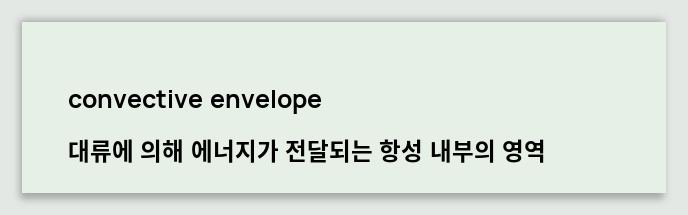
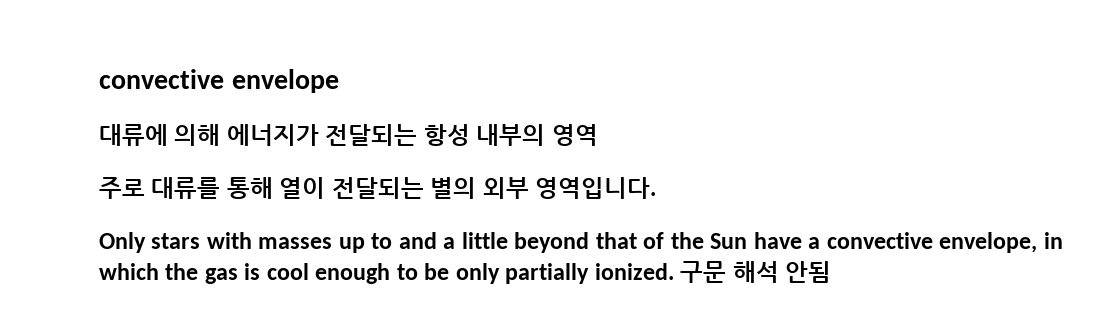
(547, 151) none -> [99,177,657,199] [99,232,1063,253] [99,261,832,284] // 주로 대류를 통해 열이 전달되는 별의 외부 영역입니다. // Only stars with masses up to and a little beyond that of the Sun have a convective envelope, in which the gas is cool enough to be only partially ionized. 구문 해석 안됨

